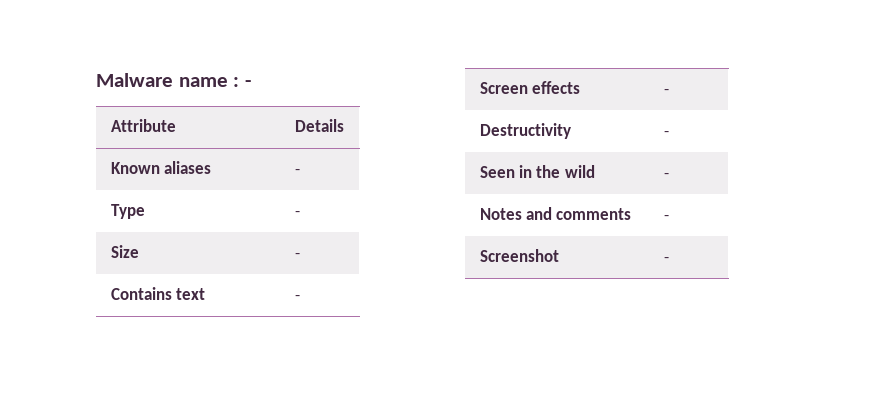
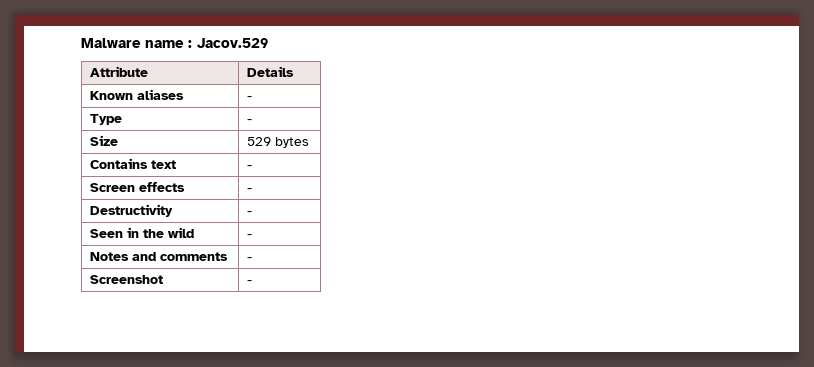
[244,80,251,87] - -> [197,38,268,48] Jacov.529
[294,253,300,258] - -> [246,137,309,148] 529 bytes

